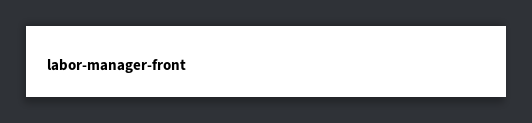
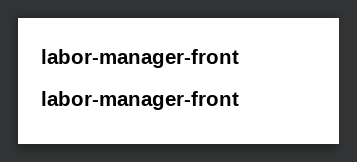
[47,59,186,73] labor-manager-front -> [41,49,239,68] [41,91,239,110] labor-manager-front // labor-manager-front

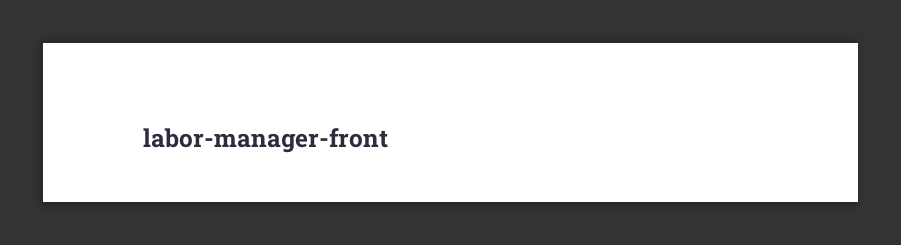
[41,49,239,68] [41,91,239,110] labor-manager-front // labor-manager-front -> [143,128,388,153] labor-manager-front

